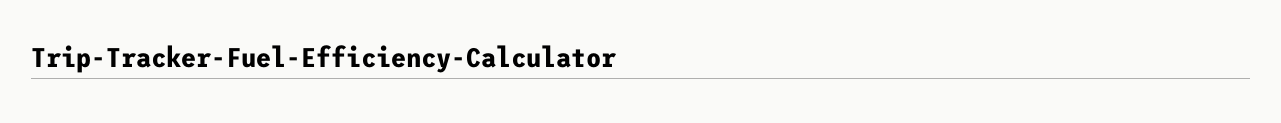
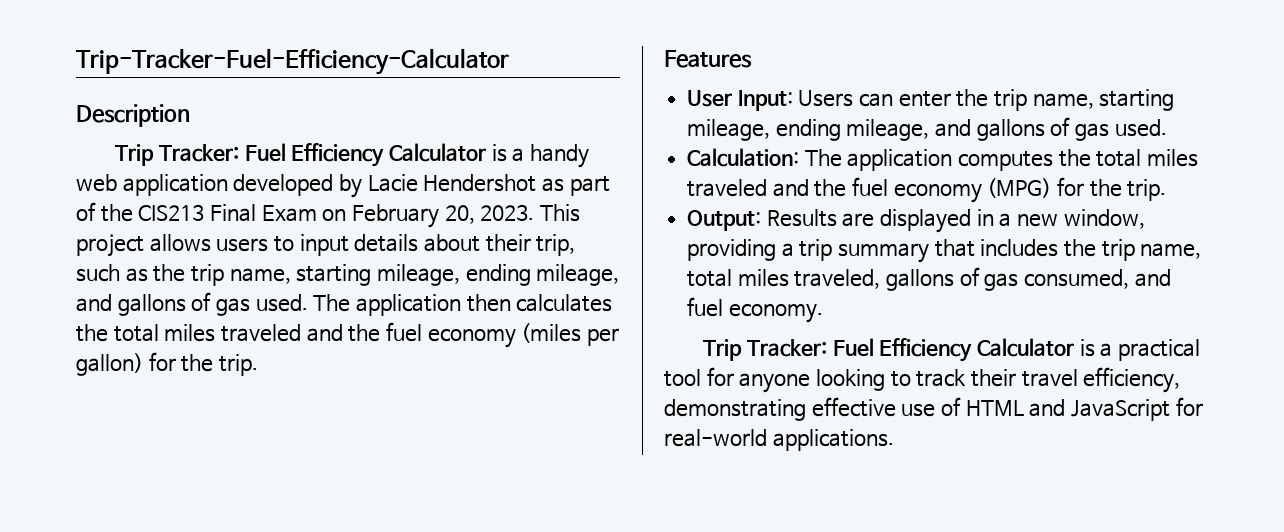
(617, 59) none -> [76,104,190,127] [115,143,589,168] [76,174,610,198] [76,202,581,228] [76,234,576,257] [76,264,620,286] [76,292,613,316] [76,322,620,348] [76,352,259,376] [664,50,752,68] [687,89,1175,111] [687,117,1167,141] [687,148,1199,171] [687,177,1167,203] [687,209,1145,233] [687,239,1202,263] [687,267,1171,291] [687,297,823,323] [703,338,1200,362] [664,367,1181,393] [664,397,1203,421] [664,429,894,451] // Description // Trip Tracker: Fuel Efficiency Calculator is a handy web application developed by Lacie Hendershot as part of the CIS213 Final Exam on February 20, 2023. This project allows users to input details about their trip, such as the trip name, starting mileage, ending mileage, and gallons of gas used. The application then calculates the total miles traveled and the fuel economy (miles per gallon) for the trip. // Features // User Input: Users can enter the trip name, starting mileage, ending mileage, and gallons of gas used. // Calculation: The application computes the total miles traveled and the fuel economy (MPG) for the trip. // Output: Results are displayed in a new window, providing a trip summary that includes the trip name, total miles traveled, gallons of gas consumed, and fuel economy. // Trip Tracker: Fuel Efficiency Calculator is a practical tool for anyone looking to track their travel efficiency, demonstrating effective use of HTML and JavaScript for real-world applications.

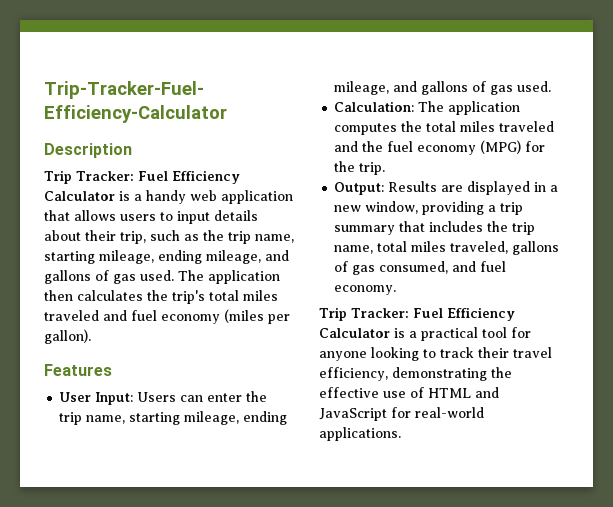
[233,174,610,198] [76,202,581,228] [76,234,144,257] developed by Lacie Hendershot as part of the CIS213 Final Exam on February 20, 2023. This project -> [44,210,70,221] that
[113,324,381,342] total miles traveled and the -> [172,290,278,304] [44,310,127,321] trip's total miles traveled and
[76,352,259,376] gallon) for the trip. -> [44,329,91,344] gallon).
(806, 410) none -> [491,367,512,378] the

